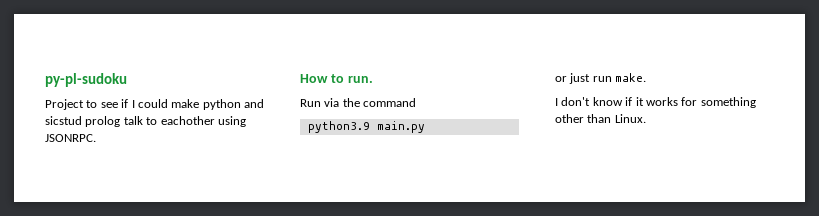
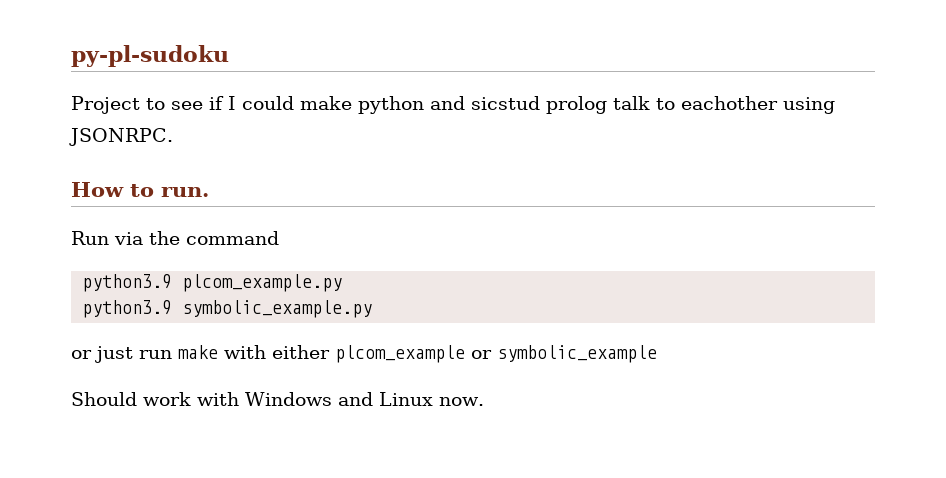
[376,121,425,133] main.py -> [182,274,343,292] [82,300,373,318] plcom_example.py // python3.9 symbolic_example.py
[615,73,647,82] [555,97,756,108] [555,114,646,123] make. // I don't know if it works for something other than Linux. -> [178,345,657,363] [71,392,484,406] make with either plcom_example or symbolic_example // Should work with Windows and Linux now.

